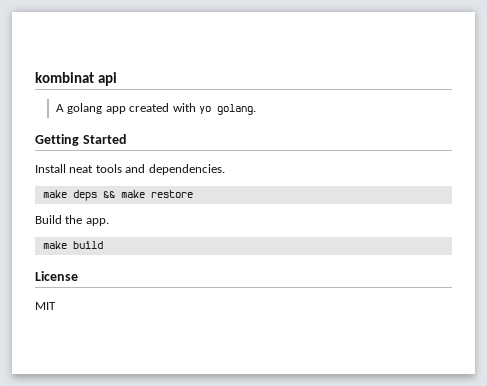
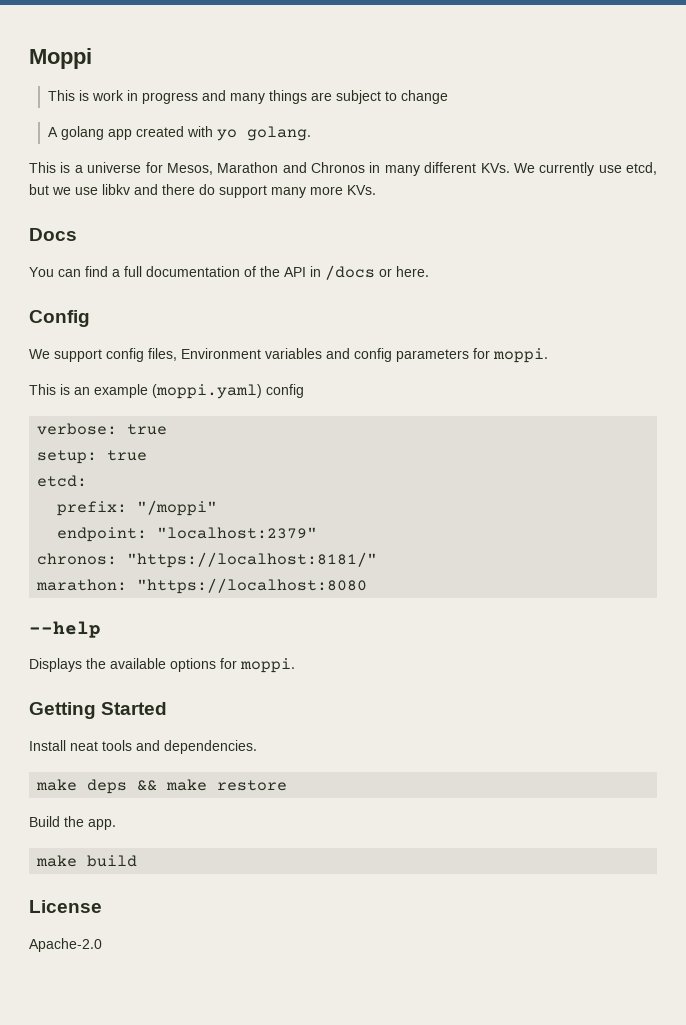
[35,72,117,86] kombinat api -> [29,48,92,69] [47,90,448,104] Moppi // This is work in progress and many things are subject to change
(256, 109) none -> [29,162,657,176] [29,184,376,198] [29,228,77,241] [29,265,429,280] [29,310,90,327] [29,348,548,363] [29,384,304,399] [37,423,168,435] [37,450,148,464] [37,475,88,487] [57,500,218,516] [57,527,318,542] [37,552,378,568] [36,578,368,594] [29,621,101,638] [29,658,295,673] // This is a universe for Mesos, Marathon and Chronos in many different KVs. We currently use etcd, but we use libkv and there do support many more KVs. // Docs // You can find a full documentation of the API in /docs or here. // Config // We support config files, Environment variables and config parameters for moppi. // This is an example (moppi.yaml) config // verbose: true // setup: true // etcd: // prefix: "/moppi" // endpoint: "localhost:2379" // chronos: "https://localhost:8181/" // marathon: "https://localhost:8080 // --help // Displays the available options for moppi.
[35,302,56,310] MIT -> [29,938,102,952] Apache-2.0

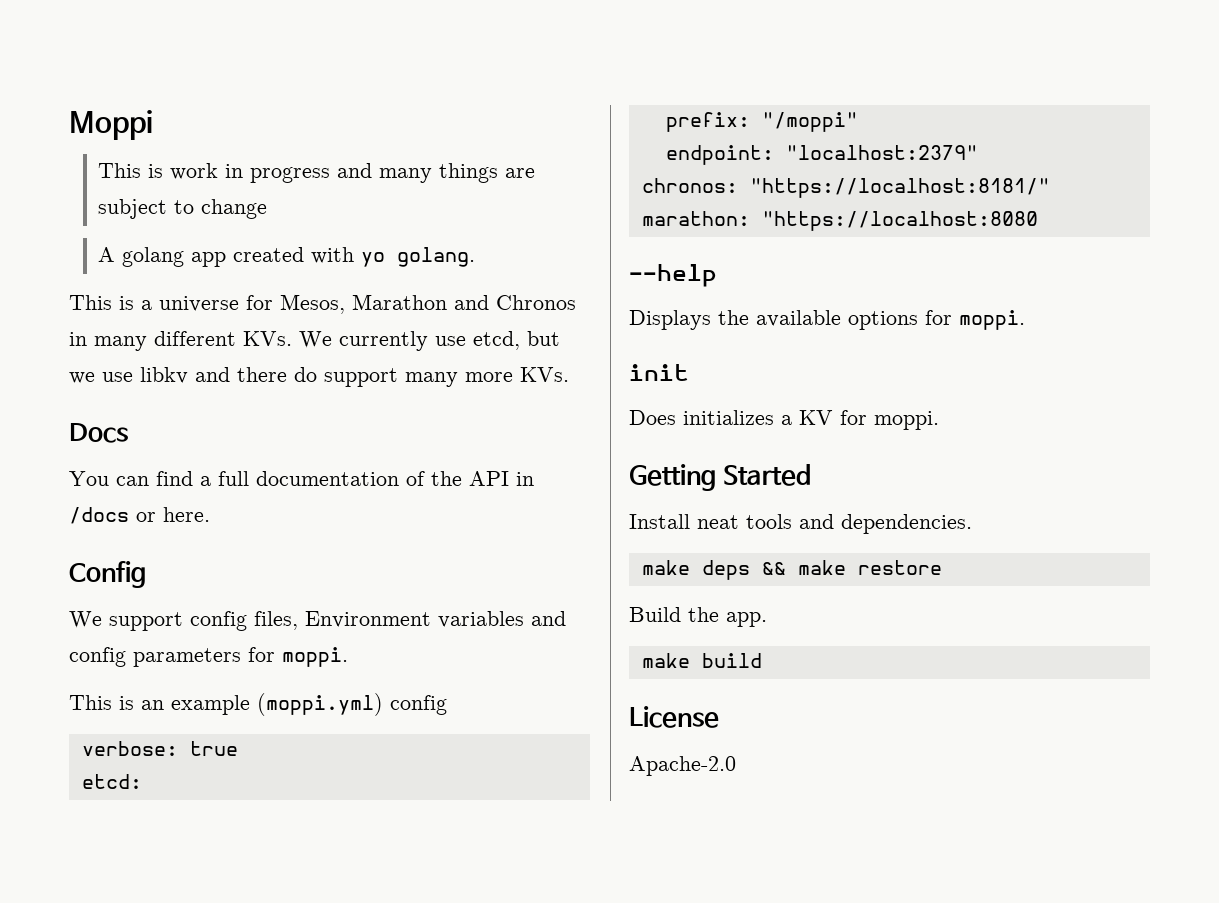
[152,384,262,399] (moppi.yaml) -> [257,693,383,716] (moppi.yml)
[37,450,148,464] // setup: true -> (238, 748) none
(295, 665) none -> [629,364,689,381] [629,410,939,430] // init // Does initializes a KV for moppi.

